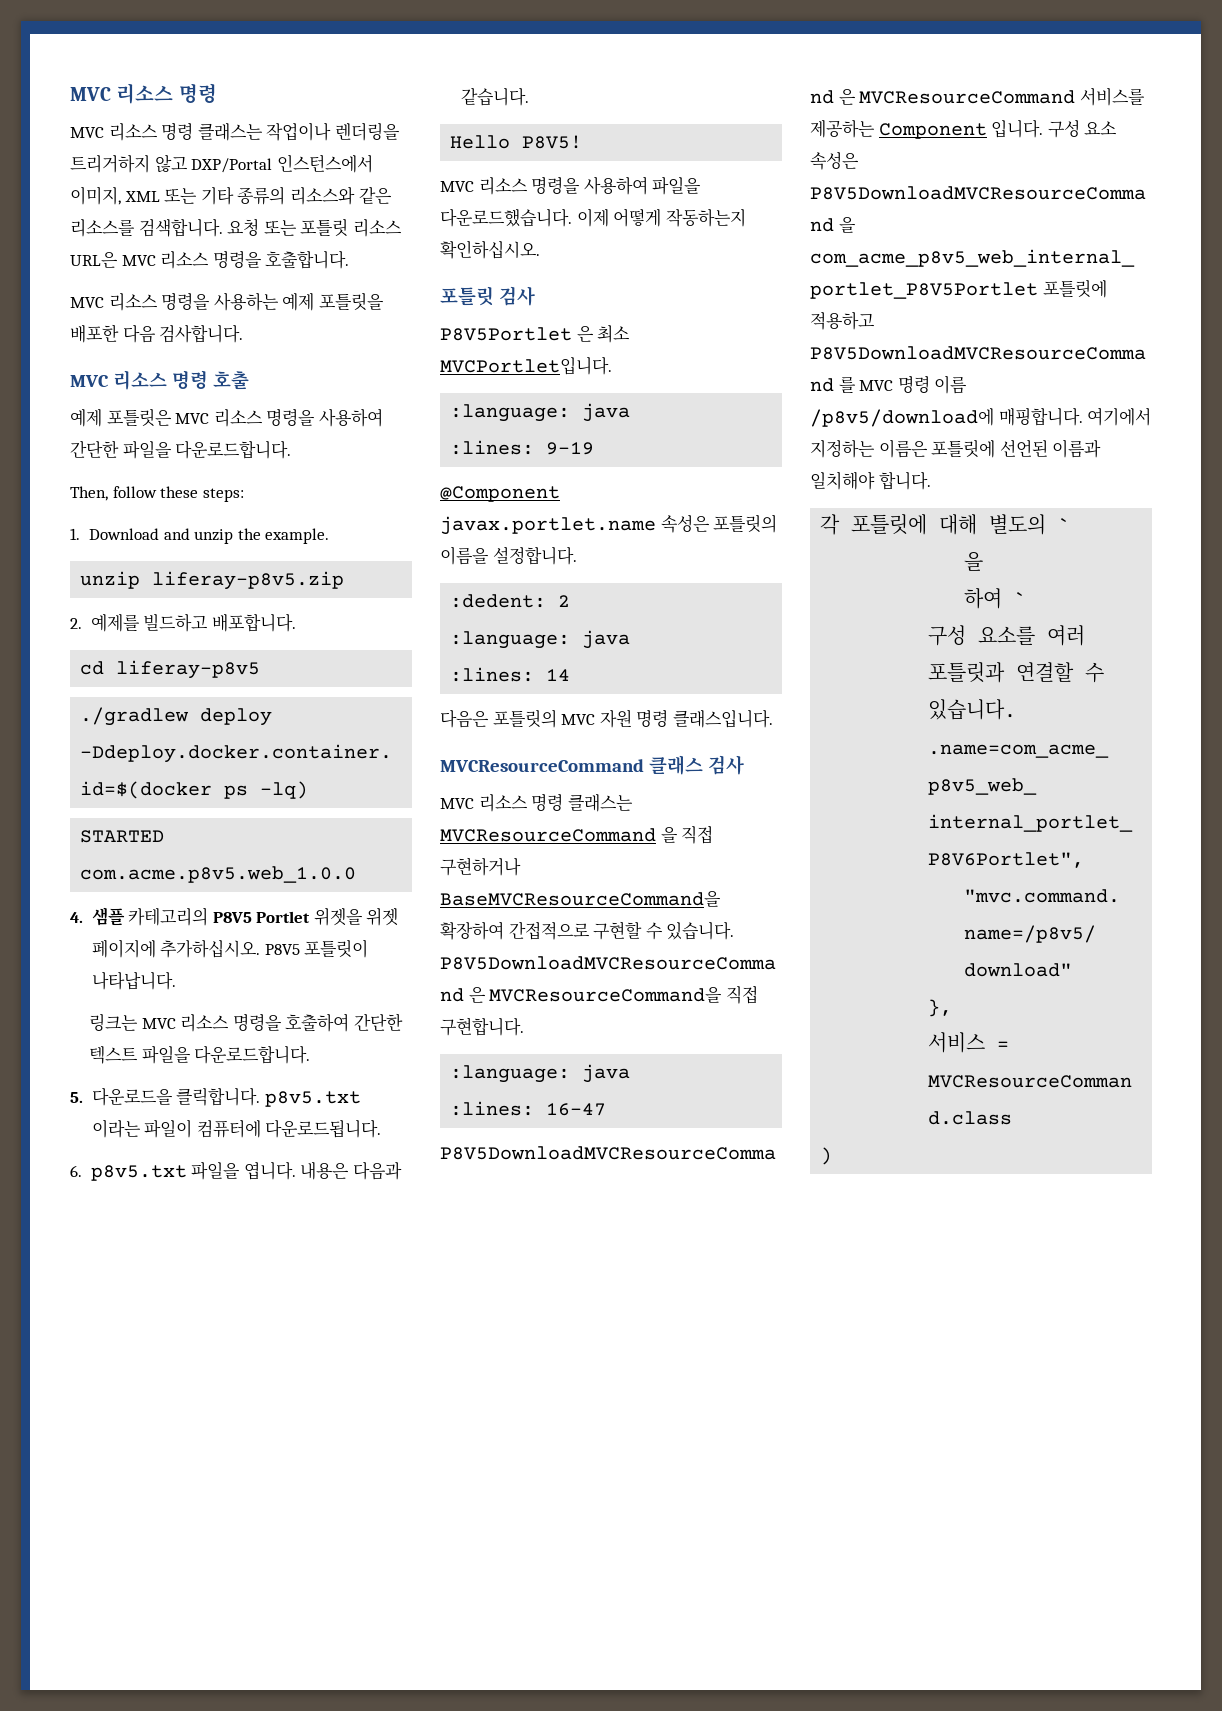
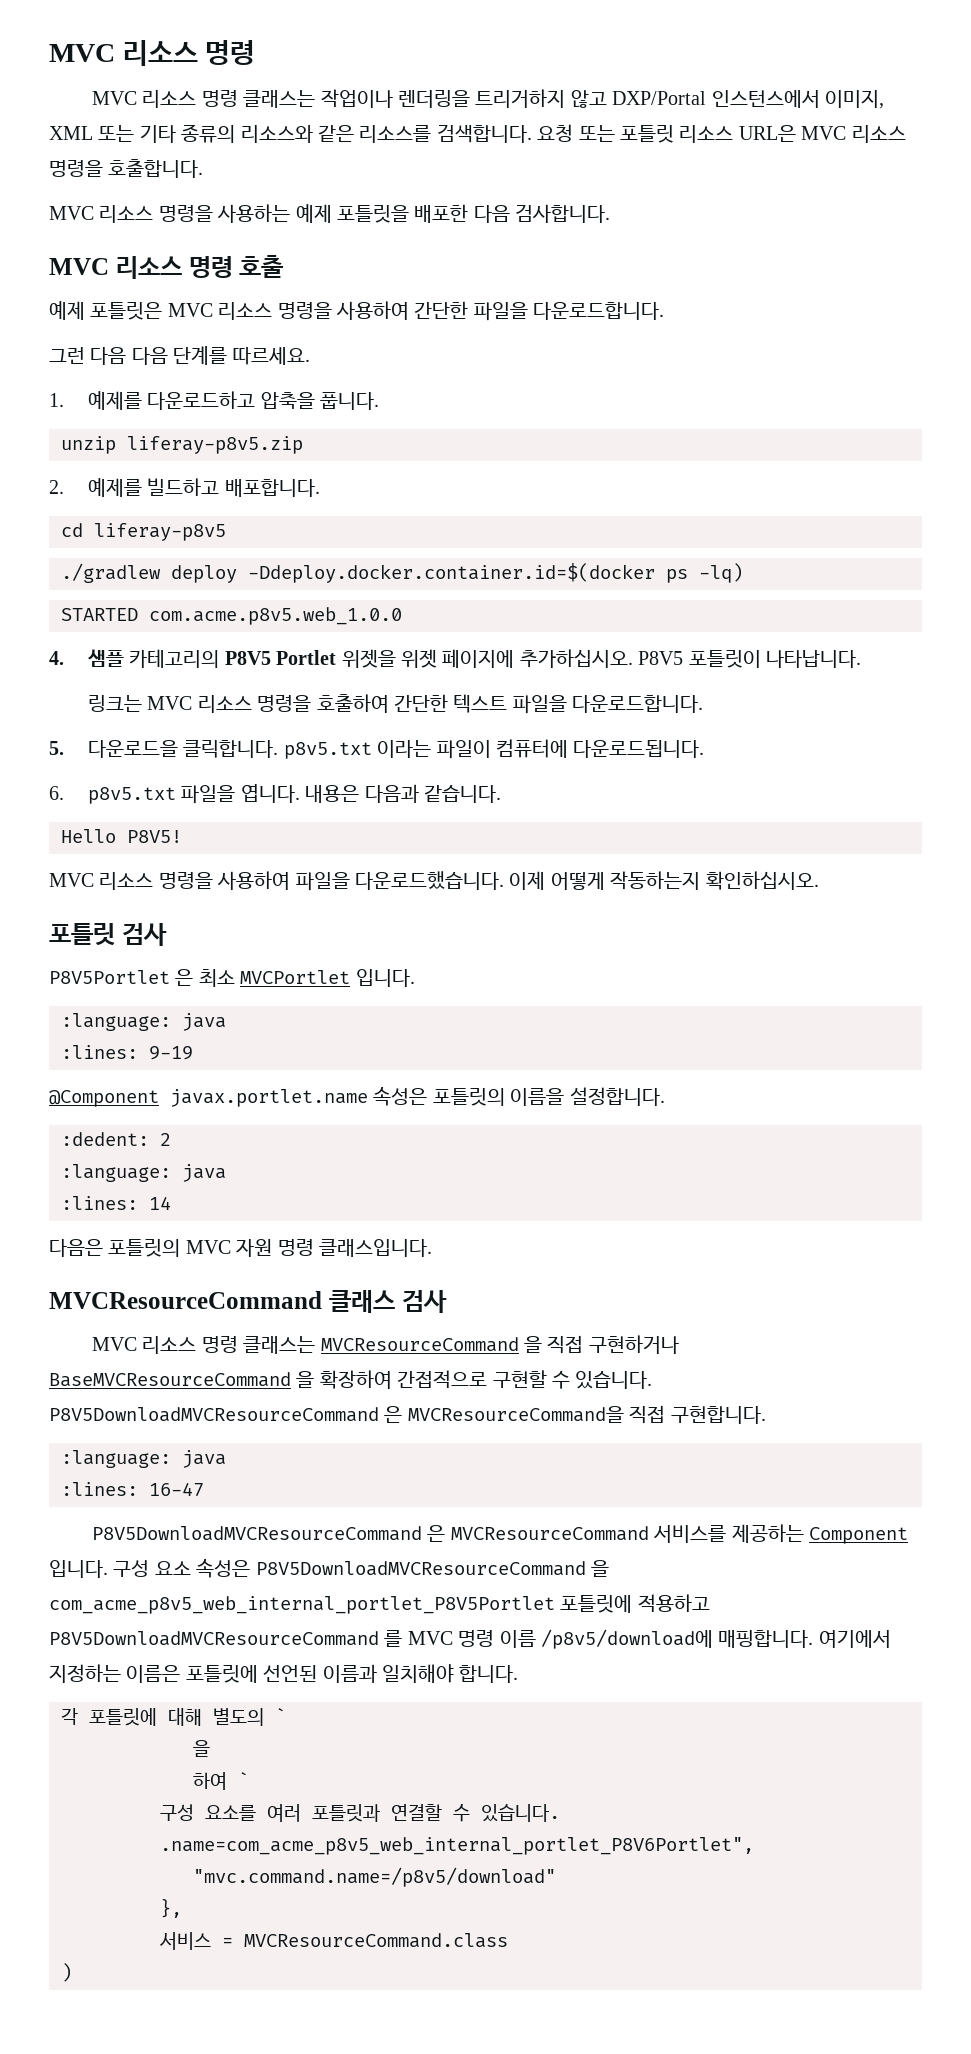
[70,486,244,502] [70,528,330,544] Then, follow these steps: // 1. Download and unzip the example. -> [49,346,310,365] [49,391,380,410] 그런 다음 다음 단계를 따르세요. // 1. 예제를 다운로드하고 압축을 풉니다.
[440,357,612,375] MVCPortlet입니다. -> [240,969,415,987] MVCPortlet 입니다.
[440,891,721,907] BaseMVCResourceCommand을 -> [49,1371,315,1388] BaseMVCResourceCommand 을

